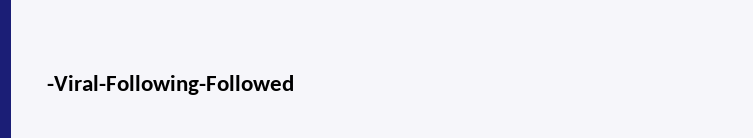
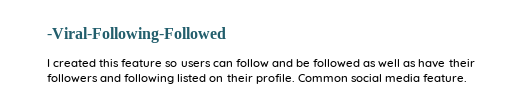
(294, 85) none -> [47,59,475,68] [47,74,468,84] // I created this feature so users can follow and be followed as well as have their followers and following listed on their profile. Common social media feature.

